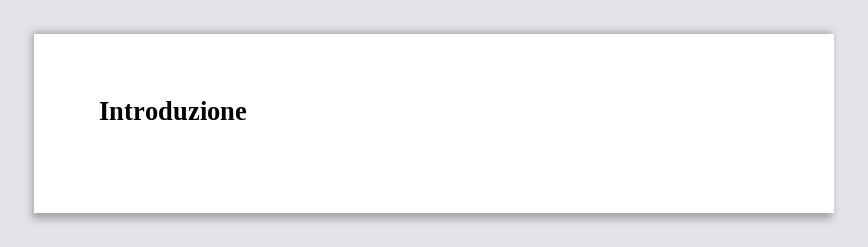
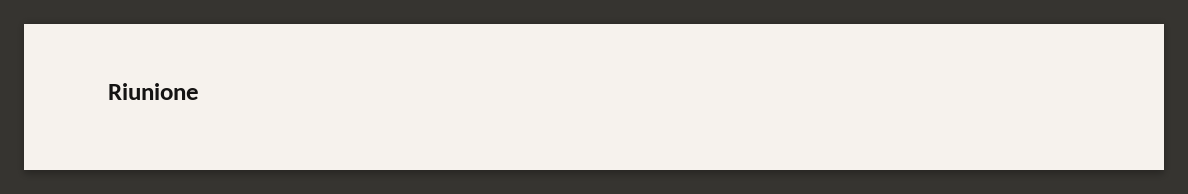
[99,101,247,120] Introduzione -> [108,83,199,100] Riunione

